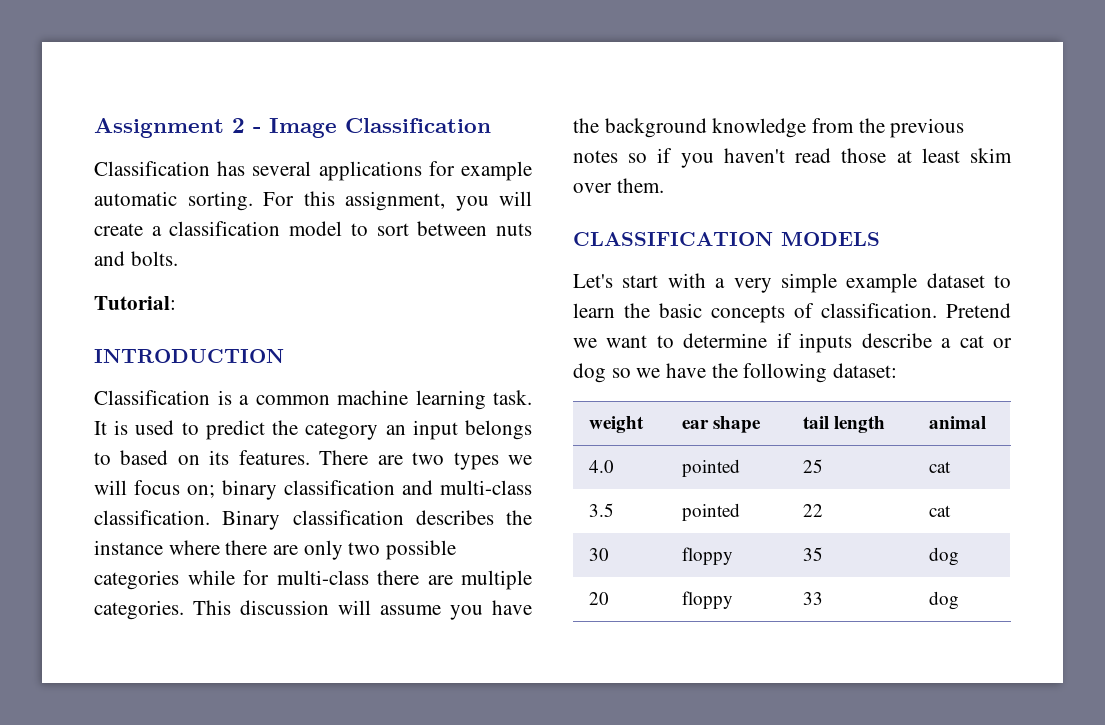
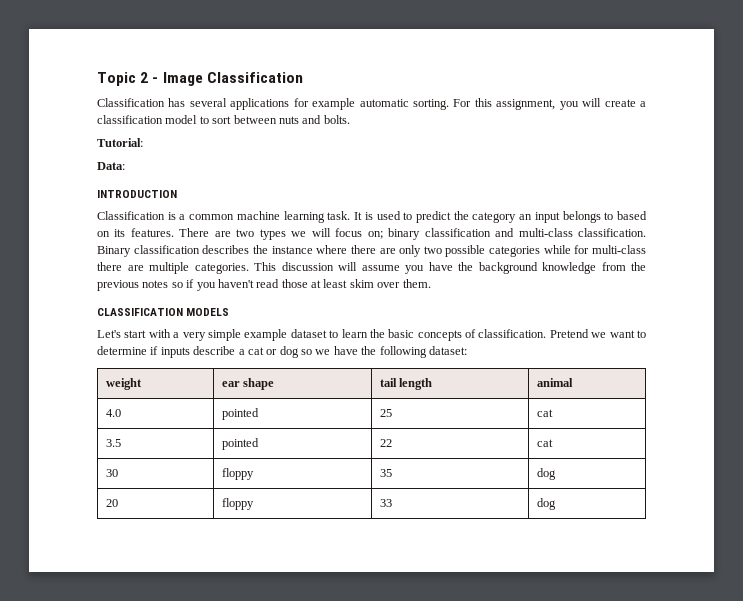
[94,118,224,138] Assignment -> [97,72,136,86] Topic
(176, 303) none -> [97,162,125,170] // Data:

